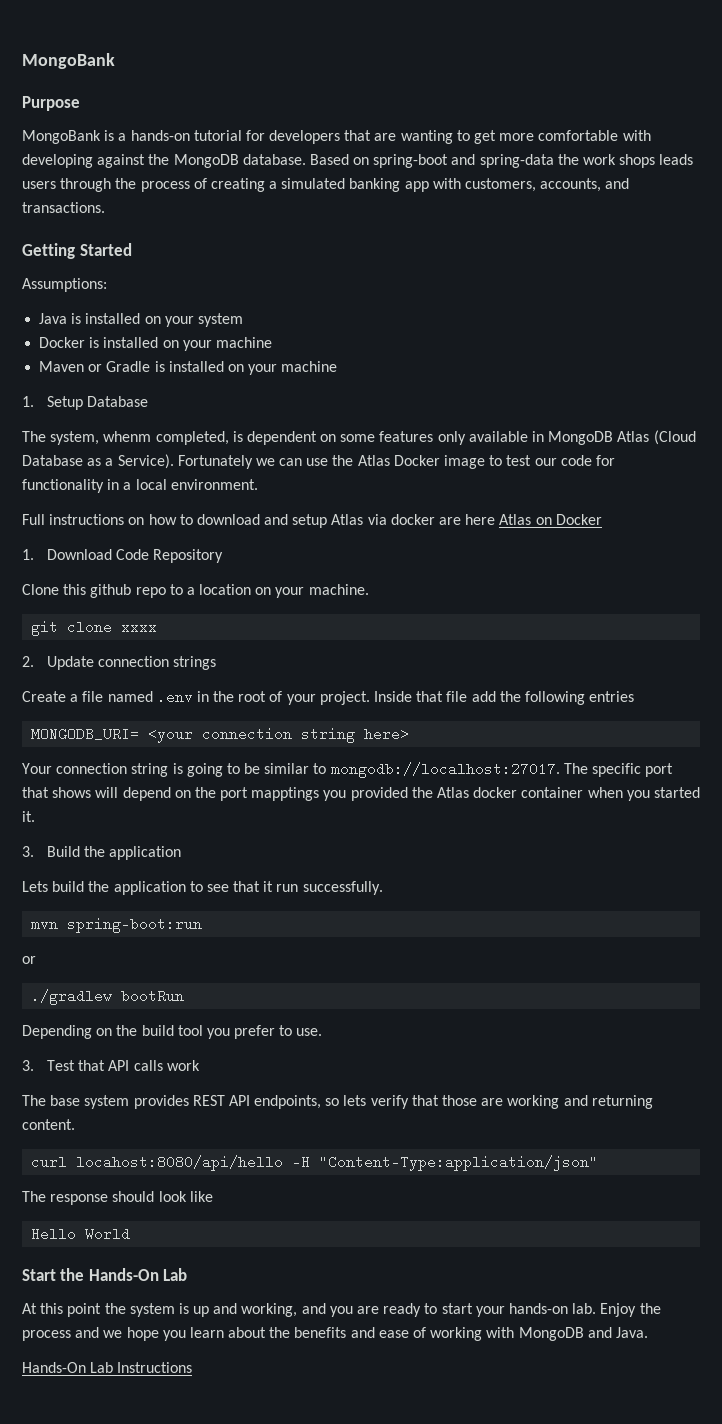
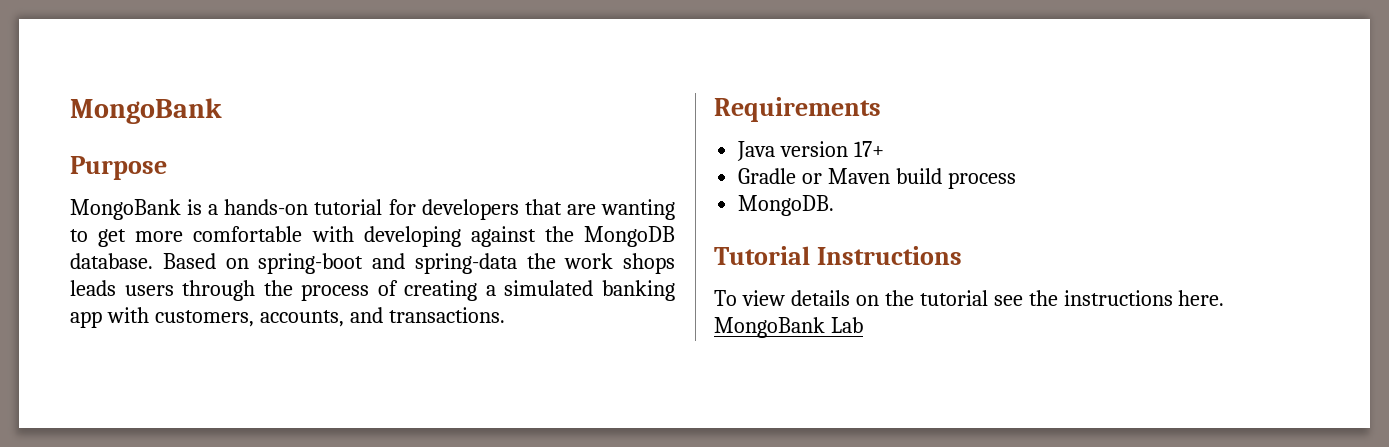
[22,243,132,259] [22,278,107,292] [39,313,243,327] [39,337,272,351] [39,361,338,375] [22,396,149,410] [22,430,696,445] [22,454,615,469] [22,479,258,493] [22,514,602,528] [22,549,224,563] [22,584,369,598] [31,620,158,636] [22,656,217,670] [22,690,635,705] [31,727,410,743] [22,762,674,778] [22,787,700,801] [22,811,35,822] [22,846,182,860] [22,881,383,895] [31,917,203,933] [22,956,36,964] [31,989,185,1005] [22,1025,323,1039] [22,1060,200,1071] [22,1095,653,1109] [22,1119,75,1130] [31,1155,599,1171] [22,1191,213,1205] [31,1227,131,1241] [22,1268,188,1281] [22,1303,661,1317] [22,1327,648,1341] [22,1362,193,1373] Getting Started // Assumptions: // Java is installed on your system // Docker is installed on your machine // Maven or Gradle is installed on your machine // 1. Setup Database // The system, whenm completed, is dependent on some features only available in MongoDB Atlas (Cloud Database as a Service). Fortunately we can use the Atlas Docker image to test our code for functionality in a local environment. // Full instructions on how to download and setup Atlas via docker are here Atlas on Docker // 1. Download Code Repository // Clone this github repo to a location on your machine. // git clone xxxx // 2. Update connection strings // Create a file named .env in the root of your project. Inside that file add the following entries // MONGODB_URI= <your connection string here> // Your connection string is going to be similar to mongodb://localhost:27017. The specific port that shows will depend on the port mapptings you provided the Atlas docker container when you started it. // 3. Build the application // Lets build the application to see that it run successfully. // mvn spring-boot:run // or // ./gradlew bootRun // Depending on the build tool you prefer to use. // 3. Test that API calls work // The base system provides REST API endpoints, so lets verify that those are working and returning content. // curl locahost:8080/api/hello -H "Content-Type:application/json" // The response should look like // Hello World // Start the Hands-On Lab // At this point the system is up and working, and you are ready to start your hands-on lab. Enjoy the process and we hope you learn about the benefits and ease of working with MongoDB and Java. // Hands-On Lab Instructions -> [714,97,881,122] [737,141,885,161] [738,168,1016,189] [738,195,835,216] [714,246,962,265] [714,290,1225,306] [714,317,863,338] Requirements // Java version 17+ // Gradle or Maven build process // MongoDB. // Tutorial Instructions // To view details on the tutorial see the instructions here. MongoBank Lab

